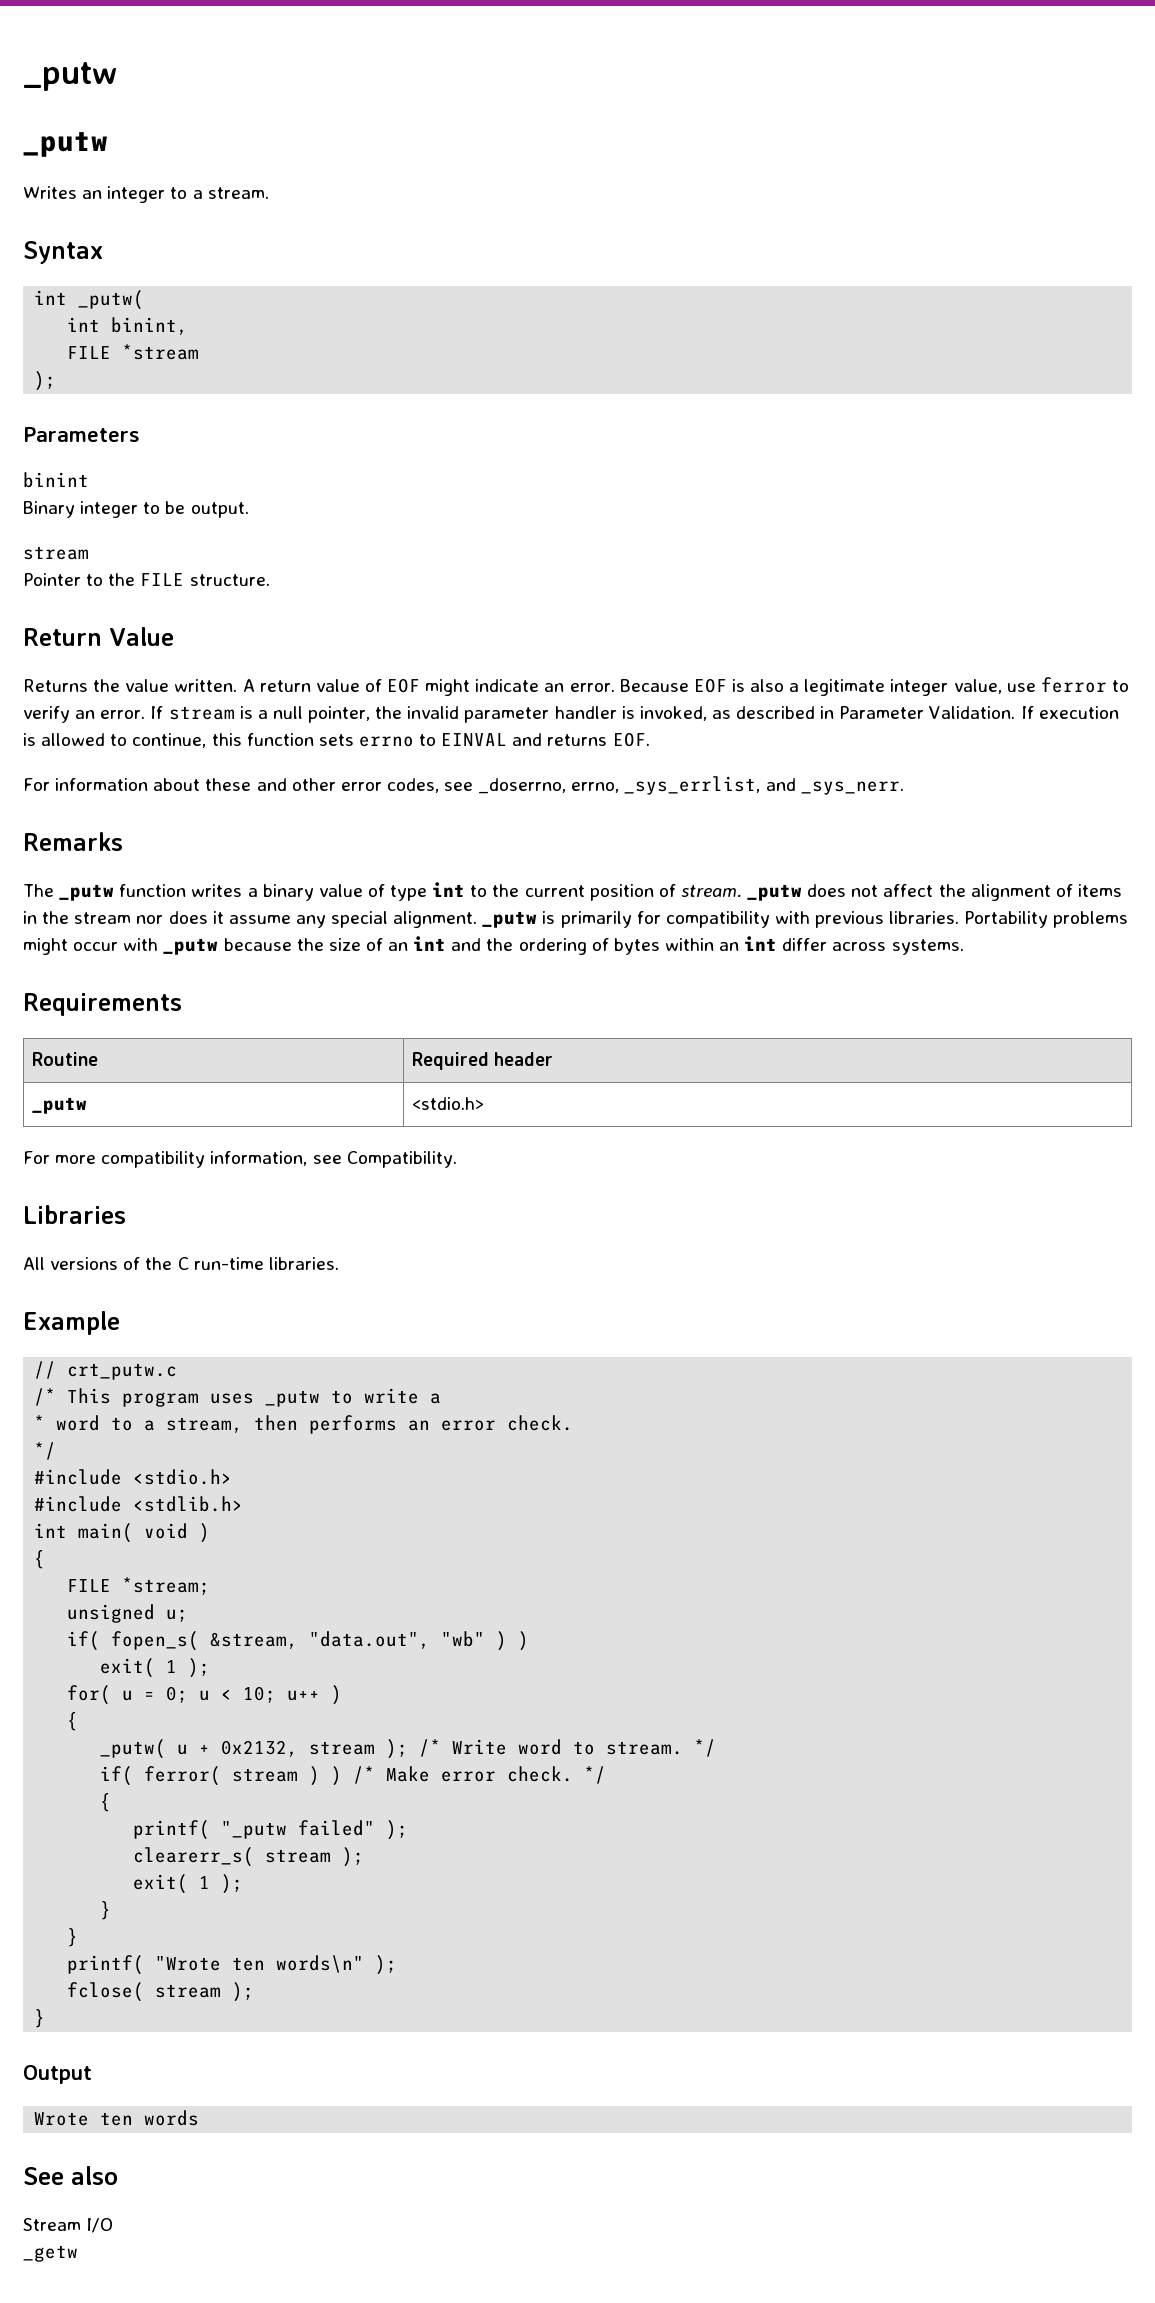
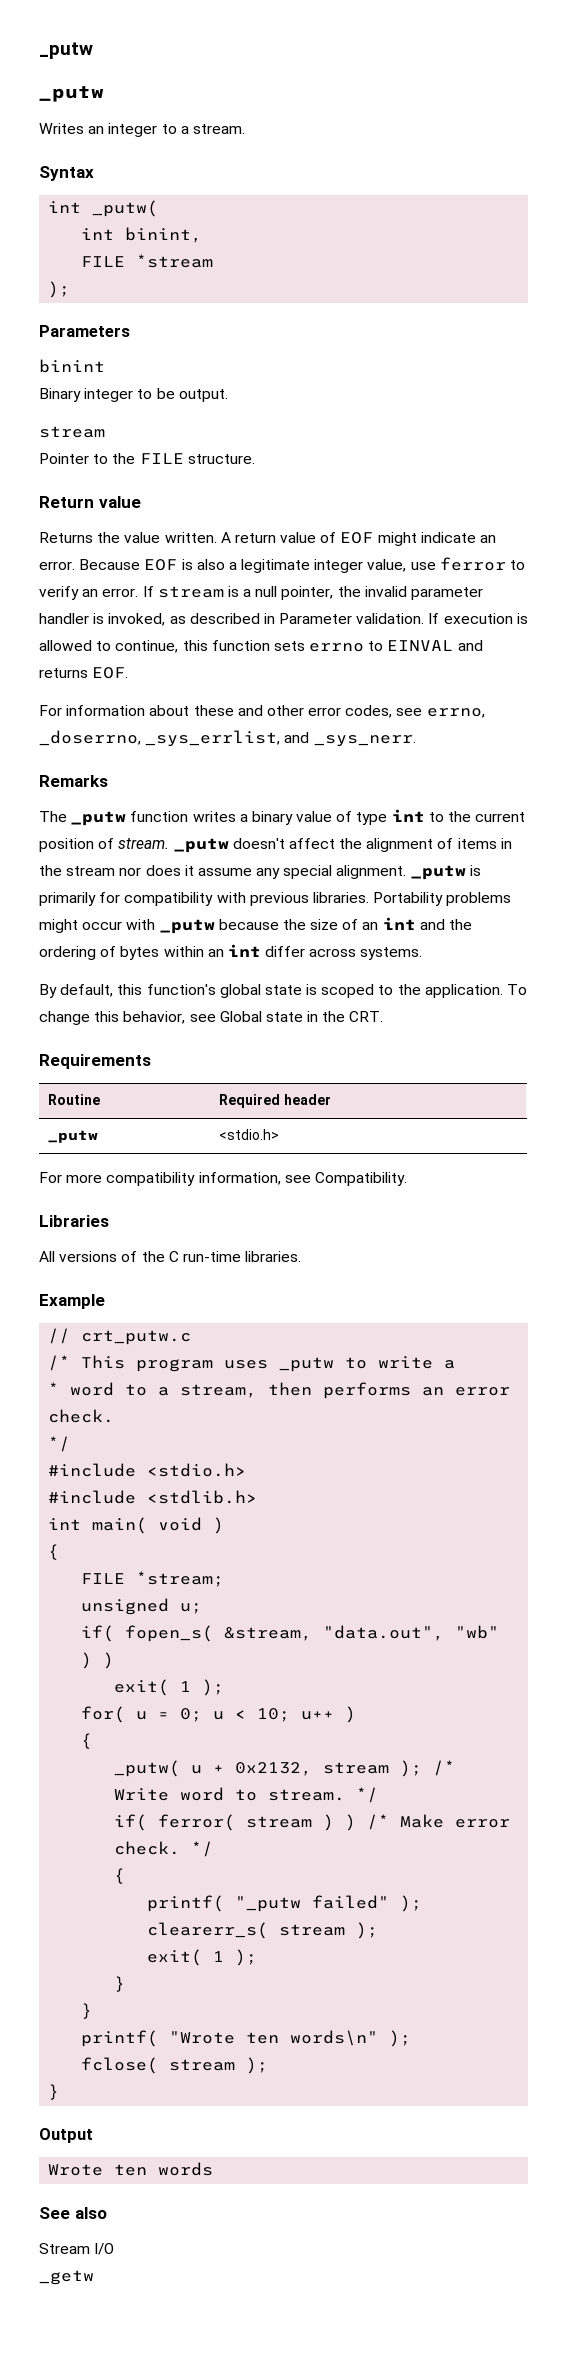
[109,627,174,646] Value -> [98,496,141,508] value
[929,706,1016,719] Validation. -> [356,613,425,624] validation.
[478,778,620,794] _doserrno, errno, -> [426,708,485,718] [39,730,141,746] errno, _doserrno,
[807,884,879,897] does not -> [232,838,285,849] doesn't
(964, 947) none -> [39,984,528,998] [39,1011,384,1025] // By default, this function's global state is scoped to the application. To change this behavior, see Global state in the CRT.

